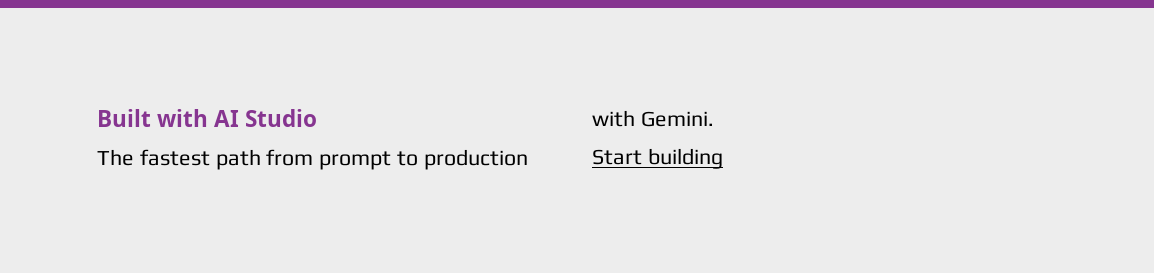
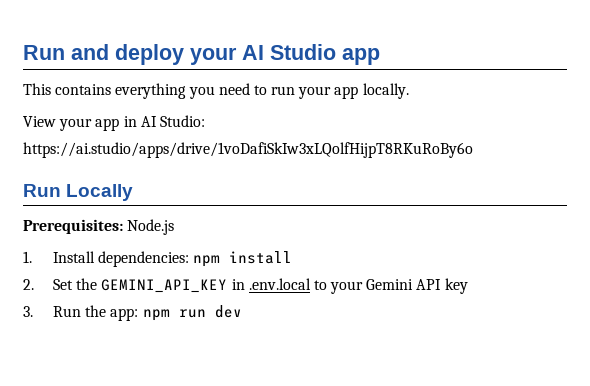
[97,109,318,127] [97,149,528,170] [592,110,714,127] [592,148,723,169] Built with AI Studio // The fastest path from prompt to production with Gemini. // Start building -> [23,44,380,65] [23,83,409,99] [23,115,205,131] [23,142,473,158] [23,184,134,201] [23,219,175,235] [23,251,293,267] [23,278,468,294] [23,305,242,321] Run and deploy your AI Studio app // This contains everything you need to run your app locally. // View your app in AI Studio: https://ai.studio/apps/drive/1voDafiSkIw3xLQolfHijpT8RKuRoBy6o // Run Locally // Prerequisites: Node.js // 1. Install dependencies: npm install // 2. Set the GEMINI_API_KEY in .env.local to your Gemini API key // 3. Run the app: npm run dev

